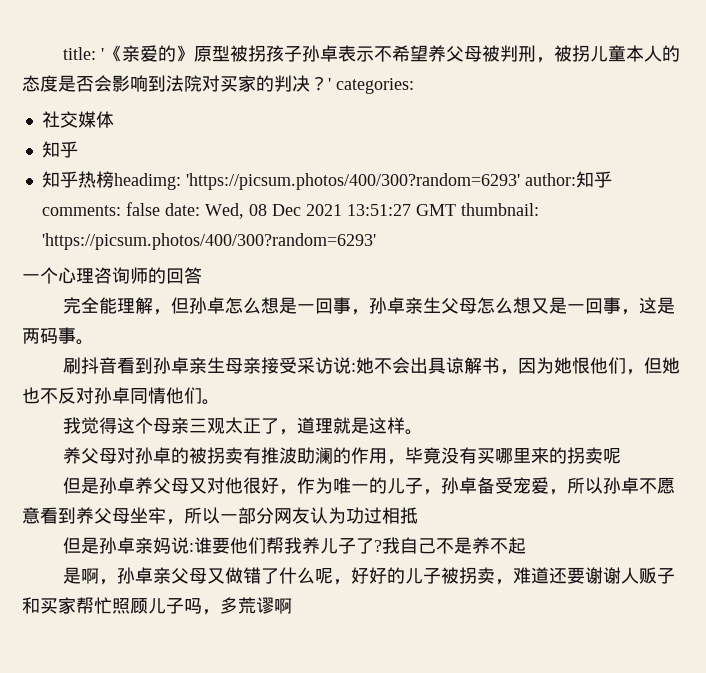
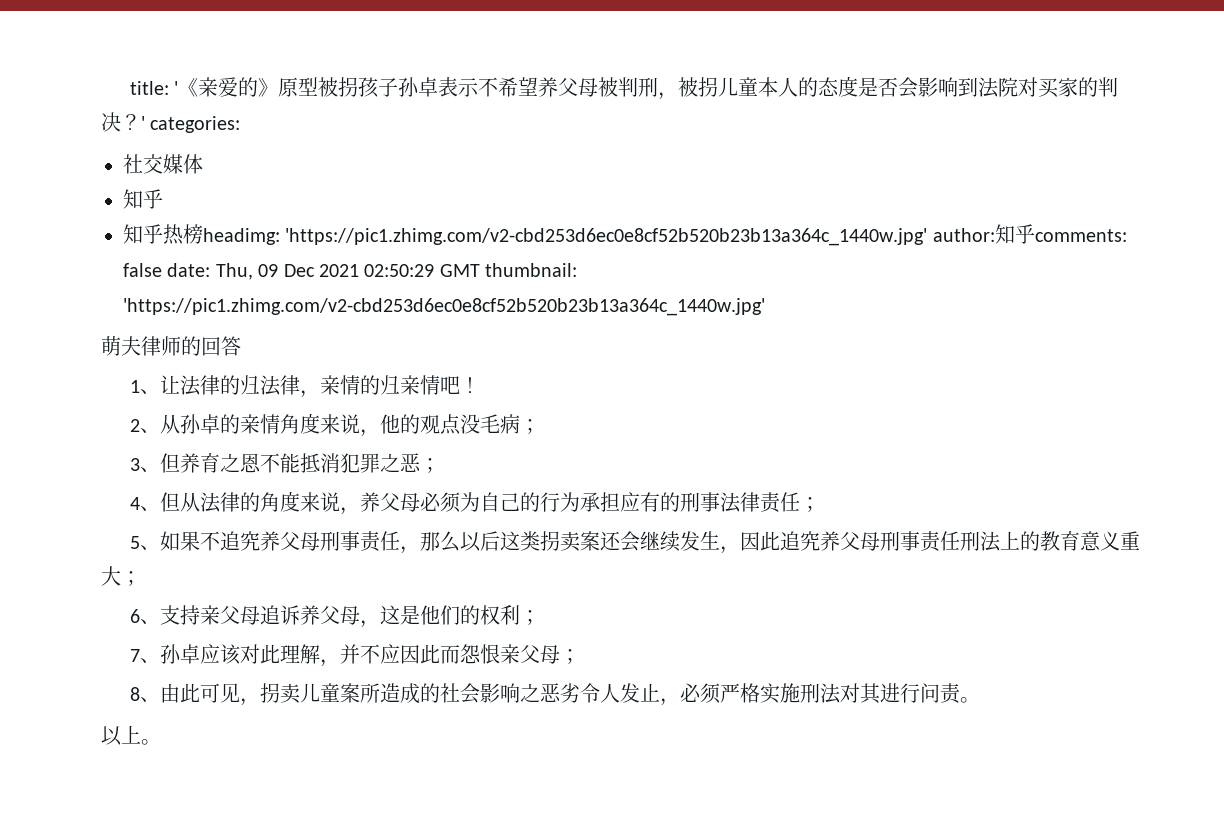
[185,173,520,190] 'https://picsum.photos/400/300?random=6293' -> [285,228,928,246] 'https://pic1.zhimg.com/v2-cbd253d6ec0e8cf52b520b23b13a364c_1440w.jpg'
[204,203,267,219] Wed, 08 -> [215,263,279,280] Thu, 09
[346,204,411,216] 13:51:27 -> [364,264,435,277] 02:50:29
[41,233,376,250] [22,267,202,284] [62,297,675,315] [22,327,94,345] [62,357,680,375] [22,387,220,405] [62,417,423,435] [62,447,621,465] [62,477,675,495] [22,507,418,525] [62,537,526,554] [62,567,675,585] [22,597,292,615] 'https://picsum.photos/400/300?random=6293' // 一个心理咨询师的回答 // 完全能理解，但孙卓怎么想是一回事，孙卓亲生父母怎么想又是一回事，这是两码事。 // 刷抖音看到孙卓亲生母亲接受采访说:她不会出具谅解书，因为她恨他们，但她也不反对孙卓同情他们。 // 我觉得这个母亲三观太正了，道理就是这样。 // 养父母对孙卓的被拐卖有推波助澜的作用，毕竟没有买哪里来的拐卖呢 // 但是孙卓养父母又对他很好，作为唯一的儿子，孙卓备受宠爱，所以孙卓不愿意看到养父母坐牢，所以一部分网友认为功过相抵 // 但是孙卓亲妈说:谁要他们帮我养儿子了?我自己不是养不起 // 是啊，孙卓亲父母又做错了什么呢，好好的儿子被拐卖，难道还要谢谢人贩子和买家帮忙照顾儿子吗，多荒谬啊 -> [123,298,765,316] [101,336,241,356] [129,375,480,398] [129,413,540,437] [129,453,440,473] [129,491,820,515] [129,531,1140,554] [101,566,141,586] [129,605,540,628] [129,644,580,667] [129,683,980,706] [101,725,161,746] 'https://pic1.zhimg.com/v2-cbd253d6ec0e8cf52b520b23b13a364c_1440w.jpg' // 萌夫律师的回答 // 1、让法律的归法律，亲情的归亲情吧！ // 2、从孙卓的亲情角度来说，他的观点没毛病； // 3、但养育之恩不能抵消犯罪之恶； // 4、但从法律的角度来说，养父母必须为自己的行为承担应有的刑事法律责任； // 5、如果不追究养父母刑事责任，那么以后这类拐卖案还会继续发生，因此追究养父母刑事责任刑法上的教育意义重大； // 6、支持亲父母追诉养父母，这是他们的权利； // 7、孙卓应该对此理解，并不应因此而怨恨亲父母； // 8、由此可见，拐卖儿童案所造成的社会影响之恶劣令人发止，必须严格实施刑法对其进行问责。 // 以上。

